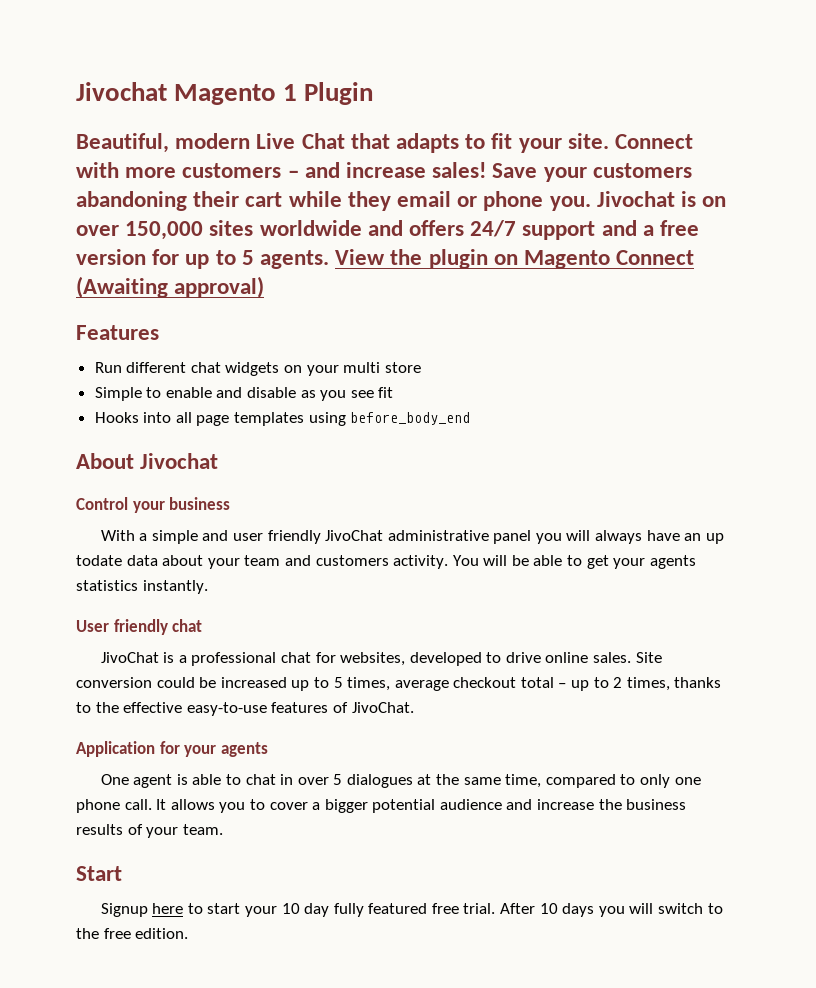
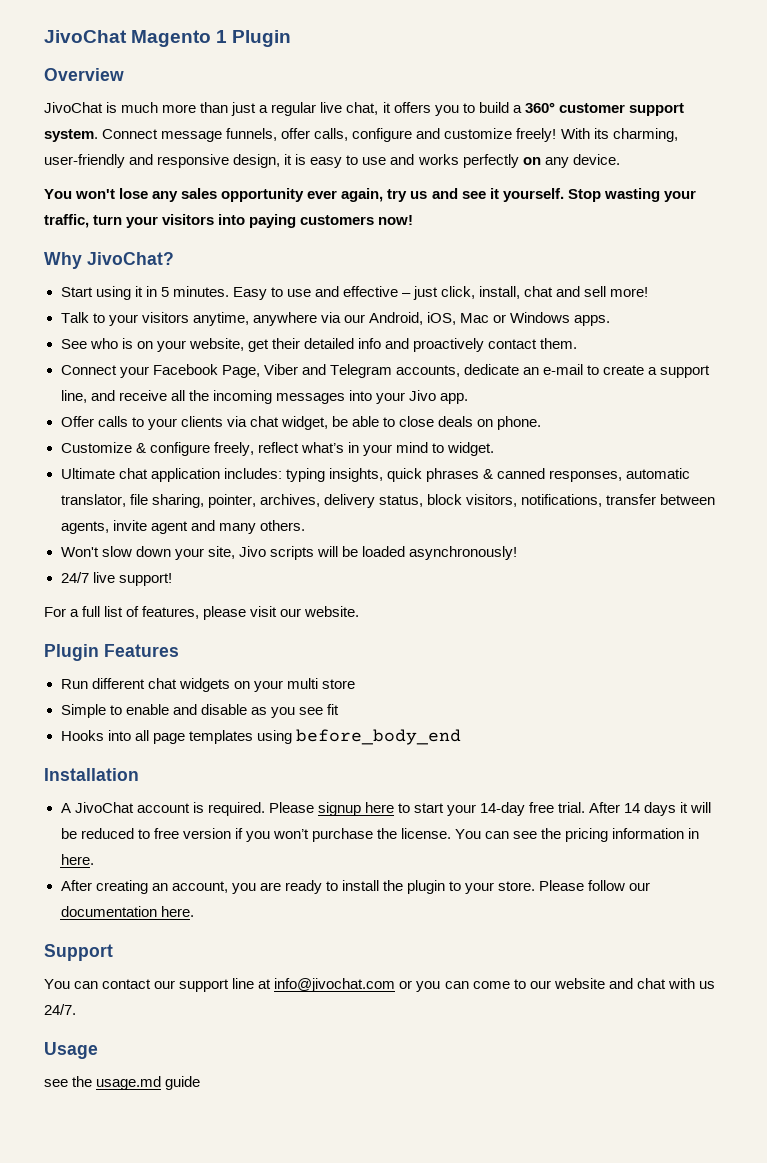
[76,82,167,101] Jivochat -> [44,30,127,43] JivoChat
[76,133,694,153] [76,162,692,182] [76,191,727,211] [76,220,700,240] [76,249,695,269] [76,276,265,298] Beautiful, modern Live Chat that adapts to fit your site. Connect with more customers – and increase sales! Save your customers abandoning their cart while they email or phone you. Jivochat is on over 150,000 sites worldwide and offers 24/7 support and a free version for up to 5 agents. View the plugin on Magento Connect (Awaiting approval) // -> [44,68,124,81] [44,102,684,116] [44,128,678,142] [44,154,620,168] [44,188,696,202] [44,214,414,228] [44,252,174,269] [60,286,649,300] [60,312,611,326] [60,338,578,352] [60,364,711,378] [60,390,469,404] [60,416,542,430] [60,442,495,456] [60,468,691,482] [60,494,716,508] [60,520,305,534] [60,546,518,560] [60,572,172,586] [44,606,360,620] [44,644,99,661] Overview // JivoChat is much more than just a regular live chat, it offers you to build a 360° customer support system. Connect message funnels, offer calls, configure and customize freely! With its charming, user-friendly and responsive design, it is easy to use and works perfectly on any device. // You won't lose any sales opportunity ever again, try us and see it yourself. Stop wasting your traffic, turn your visitors into paying customers now! // Why JivoChat? // Start using it in 5 minutes. Easy to use and effective – just click, install, chat and sell more! // Talk to your visitors anytime, anywhere via our Android, iOS, Mac or Windows apps. // See who is on your website, get their detailed info and proactively contact them. // Connect your Facebook Page, Viber and Telegram accounts, dedicate an e-mail to create a support line, and receive all the incoming messages into your Jivo app. // Offer calls to your clients via chat widget, be able to close deals on phone. // Customize & configure freely, reflect what’s in your mind to widget. // Ultimate chat application includes: typing insights, quick phrases & canned responses, automatic translator, file sharing, pointer, archives, delivery status, block visitors, notifications, transfer between agents, invite agent and many others. // Won't slow down your site, Jivo scripts will be loaded asynchronously! // 24/7 live support! // For a full list of features, please visit our website. // Plugin
[76,453,219,469] [76,497,231,513] [100,530,724,544] [76,555,696,569] [76,580,208,594] [76,619,203,635] [100,652,662,666] [76,677,722,691] [76,702,414,716] [76,741,268,757] [100,774,701,788] [76,799,687,813] [76,824,223,838] [76,866,122,881] [100,903,723,917] [76,928,189,939] About Jivochat // Control your business // With a simple and user friendly JivoChat administrative panel you will always have an up todate data about your team and customers activity. You will be able to get your agents statistics instantly. // User friendly chat // JivoChat is a professional chat for websites, developed to drive online sales. Site conversion could be increased up to 5 times, average checkout total – up to 2 times, thanks to the effective easy-to-use features of JivoChat. // Application for your agents // One agent is able to chat in over 5 dialogues at the same time, compared to only one phone call. It allows you to cover a bigger potential audience and increase the business results of your team. // Start // Signup here to start your 10 day fully featured free trial. After 10 days you will switch to the free edition. -> [44,768,139,781] [60,802,712,816] [60,828,700,842] [60,854,94,865] [60,880,651,894] [60,906,194,917] [44,944,113,961] [44,978,715,992] [44,1004,76,1015] [44,1042,98,1059] [44,1076,201,1090] Installation // A JivoChat account is required. Please signup here to start your 14-day free trial. After 14 days it will be reduced to free version if you won’t purchase the license. You can see the pricing information in here. // After creating an account, you are ready to install the plugin to your store. Please follow our documentation here. // Support // You can contact our support line at info@jivochat.com or you can come to our website and chat with us 24/7. // Usage // see the usage.md guide

